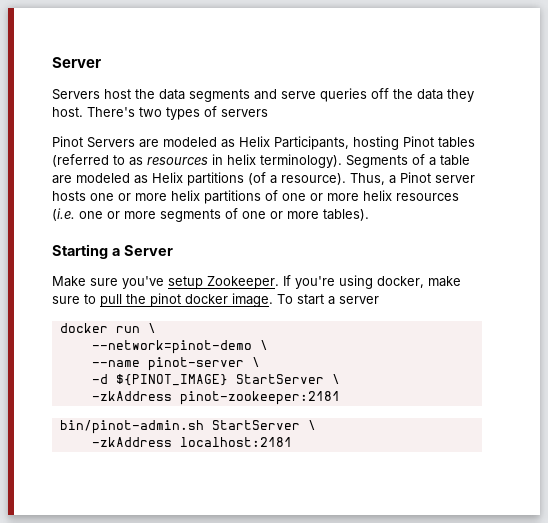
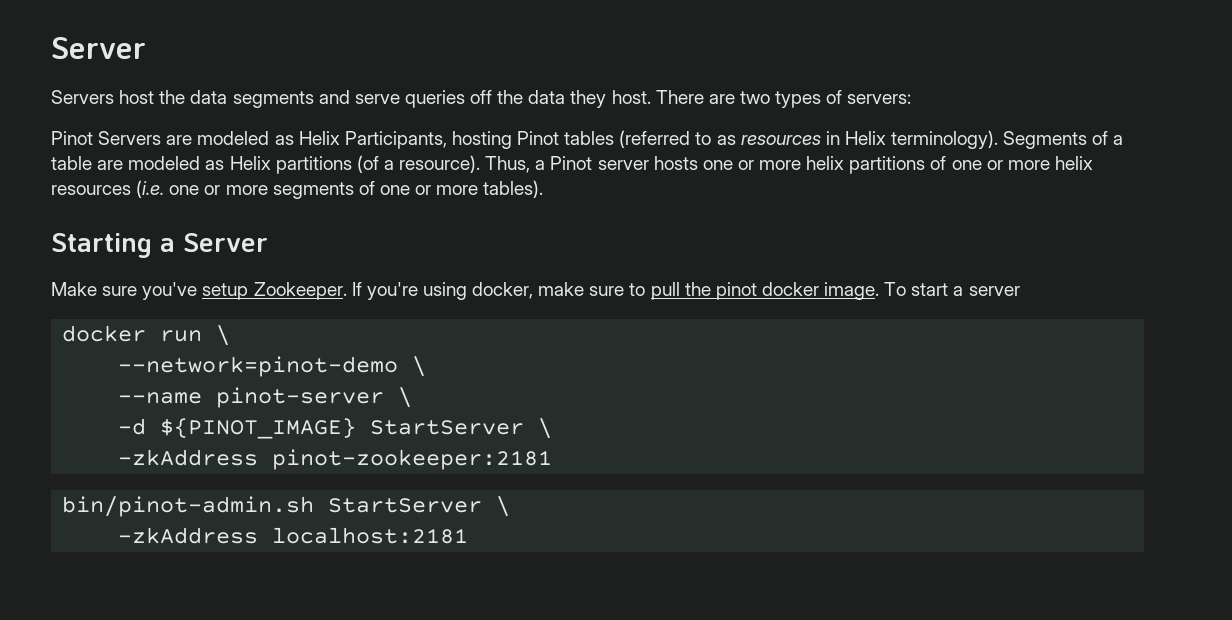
[87,107,135,117] There's -> [655,90,735,104] There are
[221,109,268,117] servers -> [847,94,912,104] servers:
[227,154,256,165] helix -> [844,131,886,145] Helix

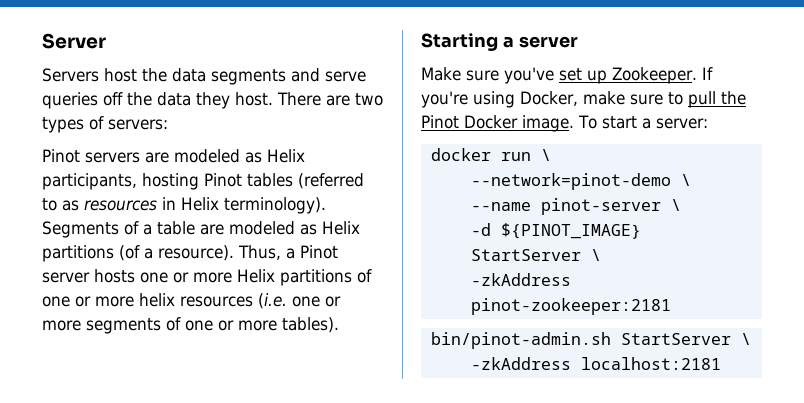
[98,131,447,149] Servers are modeled as Helix Participants, -> [85,149,305,163] [42,173,137,190] servers are modeled as Helix participants,
[806,156,845,170] helix -> [237,269,275,283] Helix
[183,233,268,252] Server -> [518,36,578,48] server
[202,283,249,300] setup -> [559,68,607,84] set up
[472,282,534,299] docker, -> [520,91,578,106] Docker,
[715,282,819,300] pinot docker -> [421,115,518,129] Pinot Docker
[968,286,1020,296] server -> [655,118,708,129] server:

